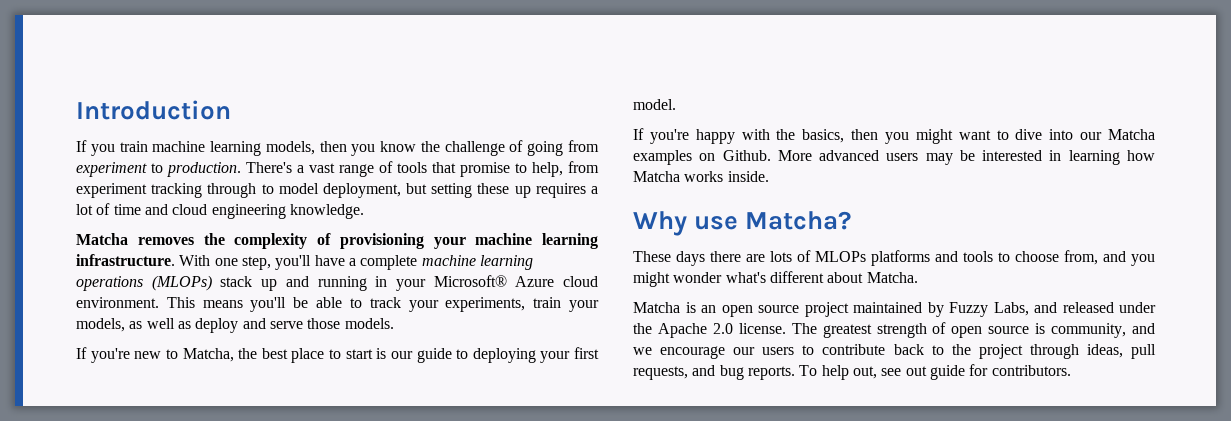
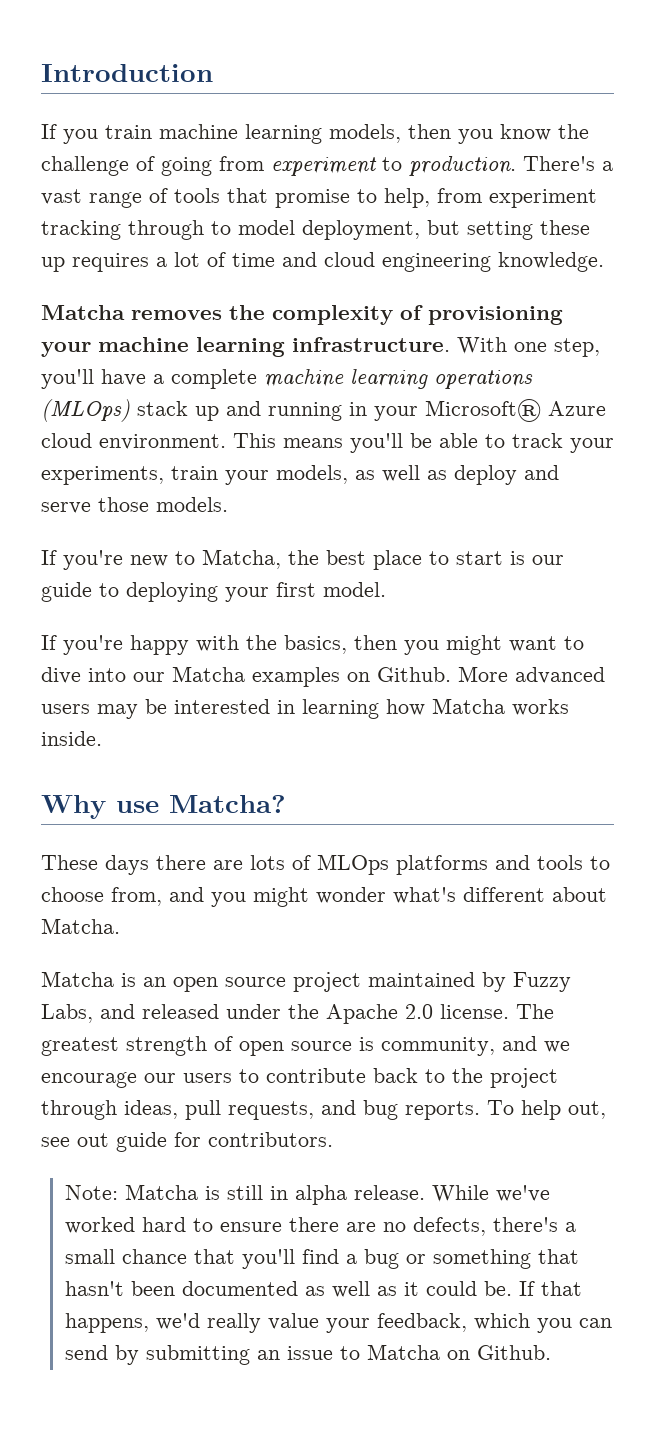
[151,275,212,291] (MLOPs) -> [41,399,130,422] (MLOps)
[815,251,866,262] MLOPs -> [317,854,389,875] MLOps
(1071, 370) none -> [64,1184,550,1205] [64,1217,576,1236] [64,1249,579,1269] [64,1281,582,1298] [64,1313,612,1333] [64,1344,551,1365] // Note: Matcha is still in alpha release. While we've worked hard to ensure there are no defects, there's a small chance that you'll find a bug or something that hasn't been documented as well as it could be. If that happens, we'd really value your feedback, which you can send by submitting an issue to Matcha on Github.

